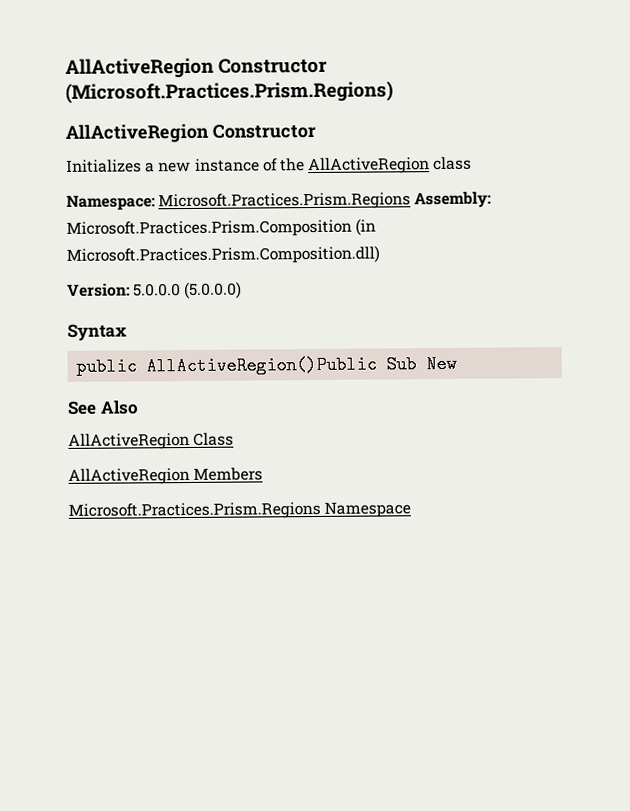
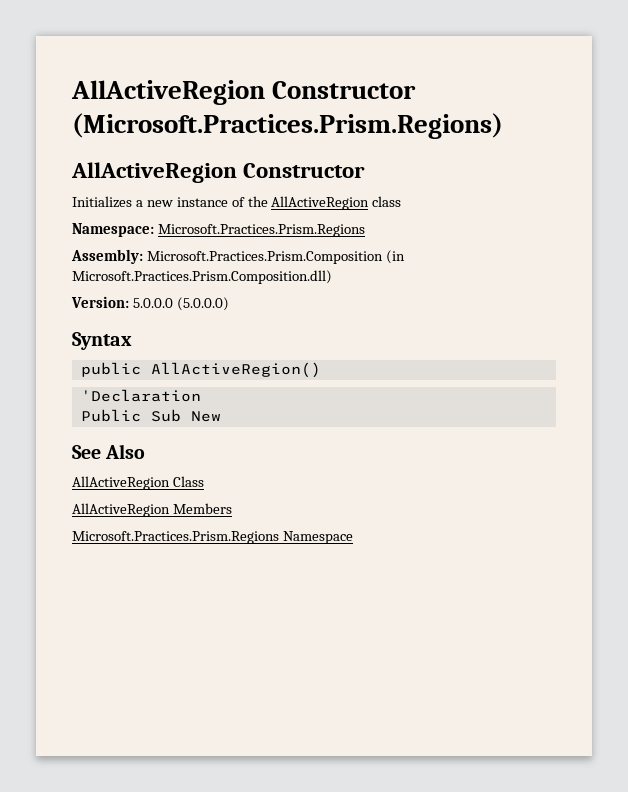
(412, 201) none -> (365, 230) //
[146,355,378,376] AllActiveRegion()Public -> [150,362,321,378] [80,389,201,402] [80,409,141,422] AllActiveRegion() // 'Declaration // Public

